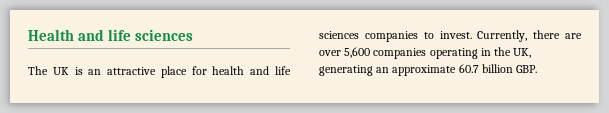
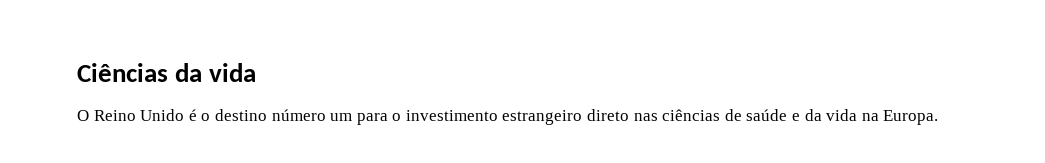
[28,29,193,41] [28,66,291,78] [319,30,582,42] [319,47,532,59] [319,64,538,76] Health and life sciences // The UK is an attractive place for health and life sciences companies to invest. Currently, there are over 5,600 companies operating in the UK, generating an approximate 60.7 billion GBP. -> [77,63,257,82] [77,109,939,125] Ciências da vida // O Reino Unido é o destino número um para o investimento estrangeiro direto nas ciências de saúde e da vida na Europa.

